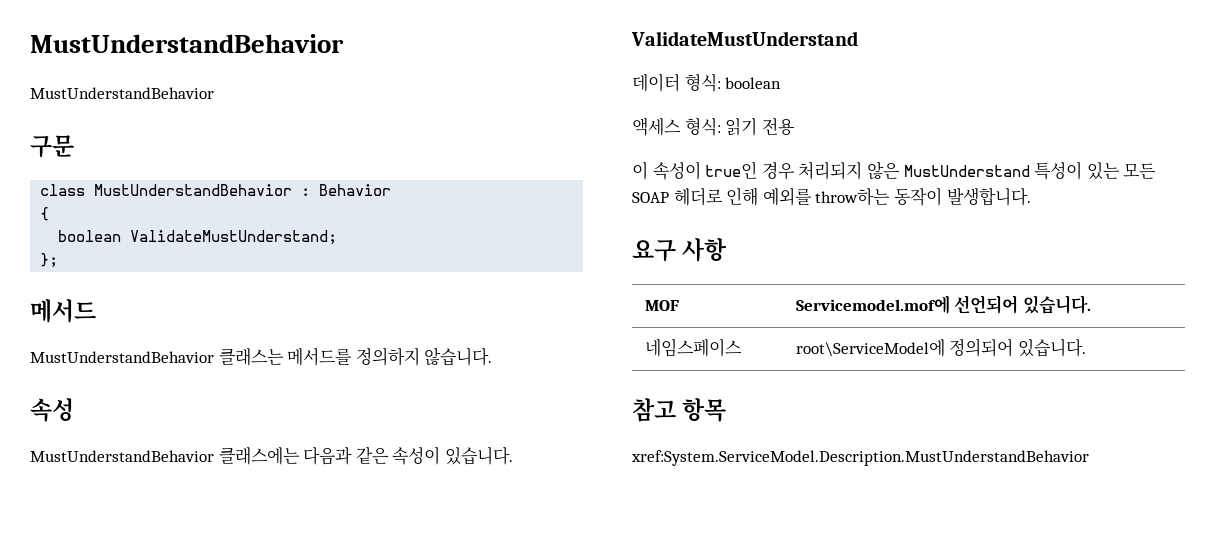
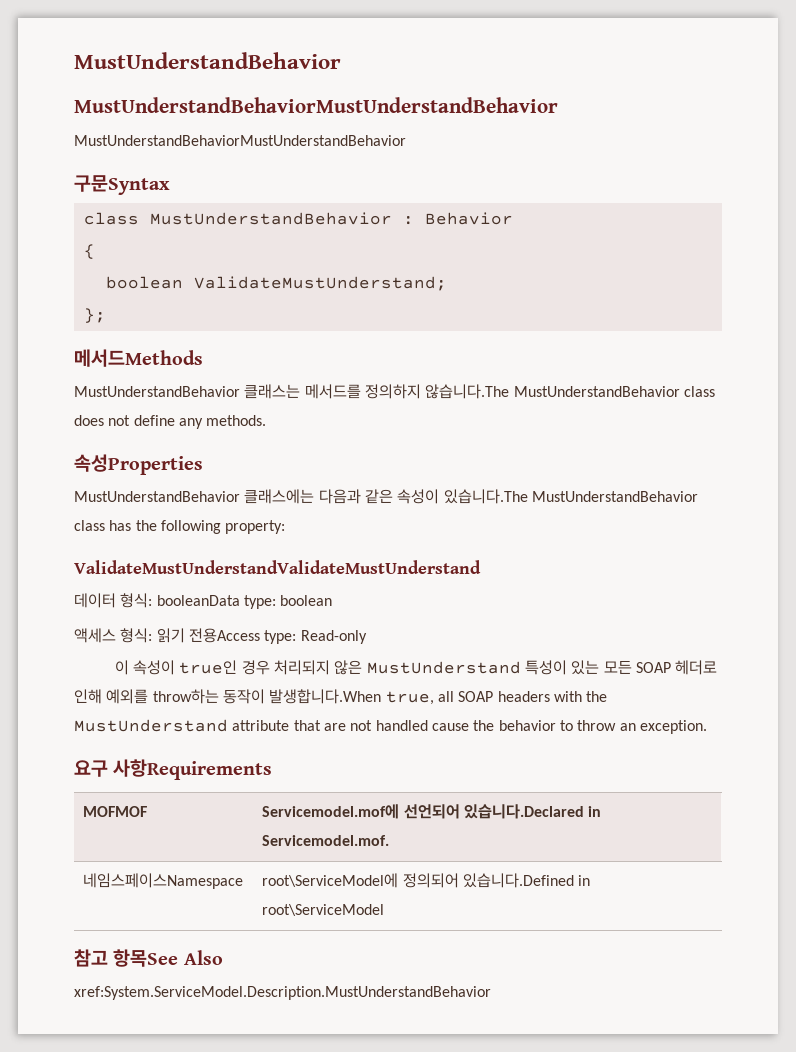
[30,34,344,53] [30,87,214,99] [30,135,74,158] MustUnderstandBehavior // MustUnderstandBehavior // 구문 -> [74,52,341,69] [74,97,558,113] [74,135,406,146] [74,175,170,195] MustUnderstandBehavior // MustUnderstandBehaviorMustUnderstandBehavior // MustUnderstandBehaviorMustUnderstandBehavior // 구문Syntax
[30,299,96,323] 메서드 -> [74,349,203,367] 메서드Methods
[424,347,493,366] [30,398,74,422] 않습니다. // 속성 -> [425,384,715,399] [74,415,267,429] [74,454,203,475] 않습니다.The MustUnderstandBehavior class does not define any methods. // 속성Properties
[444,447,513,465] [631,31,858,46] 있습니다. // ValidateMustUnderstand -> [443,489,698,504] [74,520,286,534] [74,560,481,574] 있습니다.The MustUnderstandBehavior class has the following property: // ValidateMustUnderstandValidateMustUnderstand
(721, 82) none -> [156,595,276,609] booleanData type:
[761,117,795,135] 전용 -> [188,628,367,644] 전용Access type: Read-only
[946,187,1031,206] 발생합니다. -> [269,689,608,705] [74,719,707,734] 발생합니다.When true, all SOAP headers with the MustUnderstand attribute that are not handled cause the behavior to throw an exception.
[682,238,728,262] [644,300,679,311] 사항 // MOF -> [113,759,273,780] [83,806,148,817] 사항Requirements // MOFMOF
[1023,295,1092,314] [644,338,742,357] 있습니다. // 네임스페이스 -> [463,804,602,819] [262,835,390,846] [83,873,244,889] 있습니다.Declared in Servicemodel.mof. // 네임스페이스Namespace
[1018,339,1087,357] 있습니다. -> [462,873,591,888] [262,904,385,916] 있습니다.Defined in root\ServiceModel
[682,398,727,422] 항목 -> [113,949,223,967] 항목See Also

